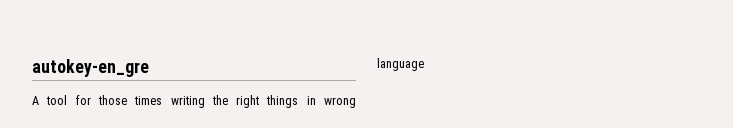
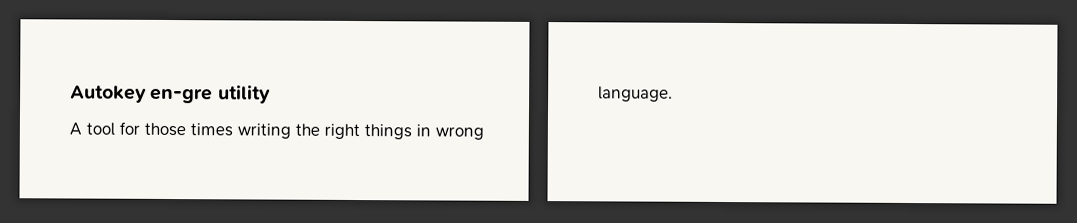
[32,59,149,77] autokey-en_gre -> [70,85,271,104] Autokey en-gre utility
[377,58,424,71] language -> [598,86,673,102] language.

